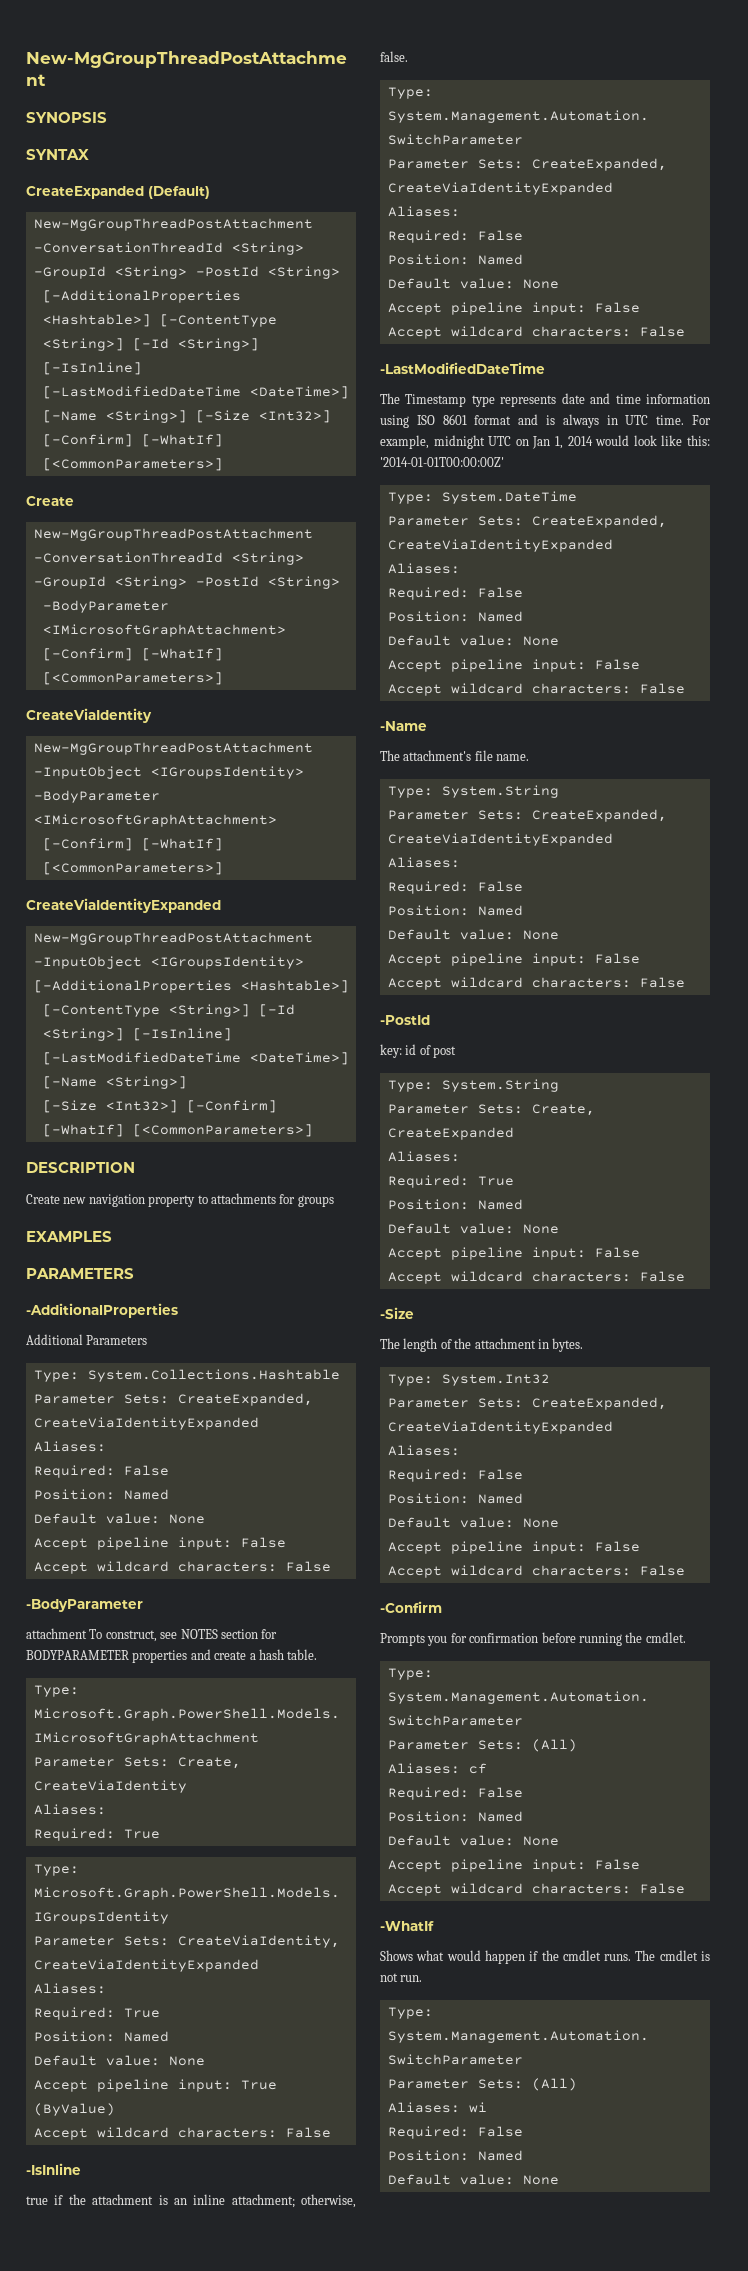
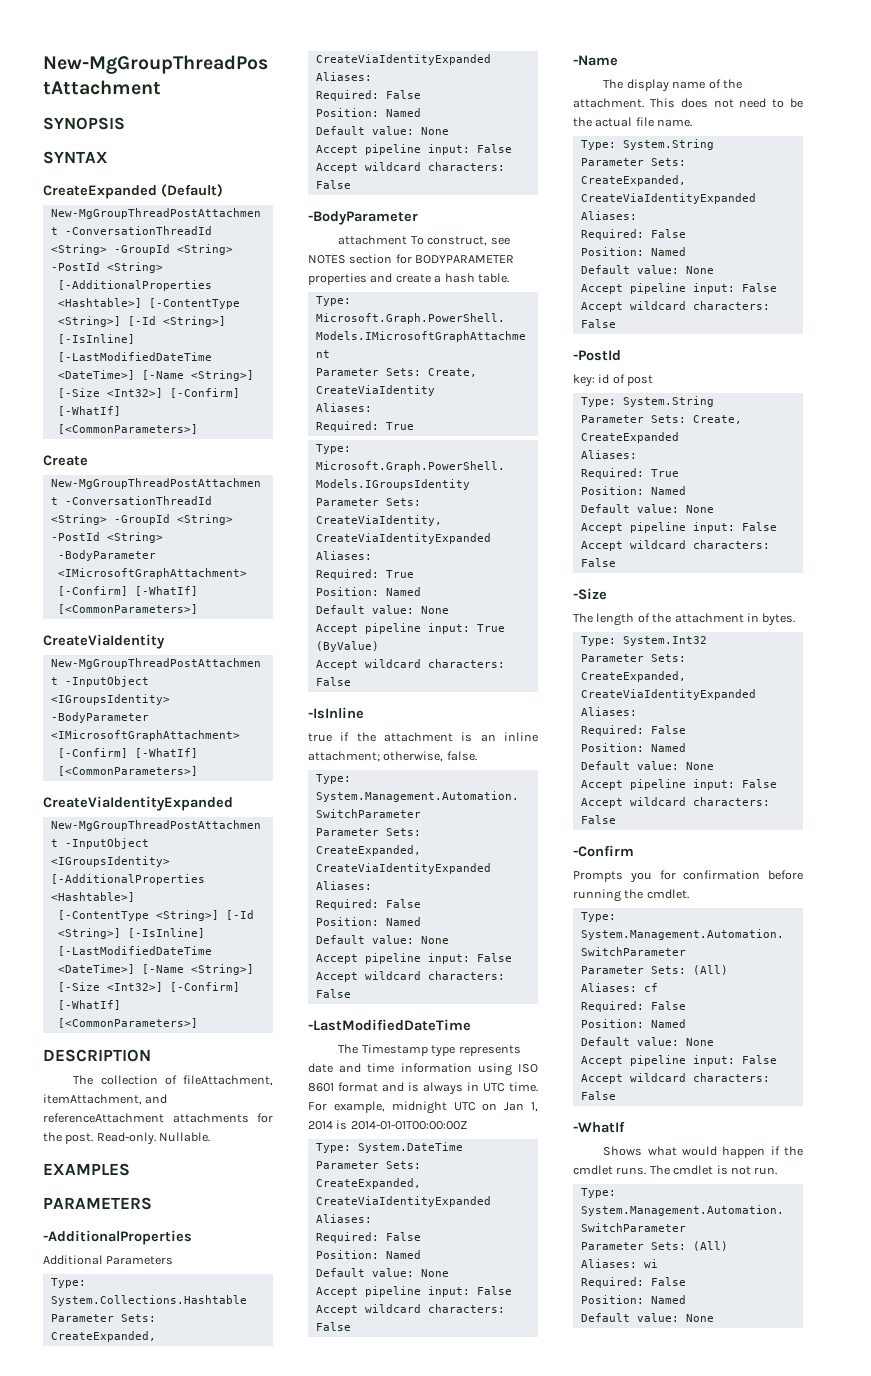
[26,1193,334,1207] Create new navigation property to attachments for groups -> [73,1075,273,1086] [43,1094,168,1105] [43,1113,273,1123] [43,1132,211,1145] The collection of fileAttachment, itemAttachment, and referenceAttachment attachments for the post. Read-only. Nullable.
[595,435,710,446] [380,457,504,467] would look like this: '2014-01-01T00:00:00Z' -> [336,1120,467,1130] is 2014-01-01T00:00:00Z
[403,750,472,761] attachment's -> [626,79,742,92] [573,98,803,108] [573,117,633,127] display name of the attachment. This does not need to be the actual

